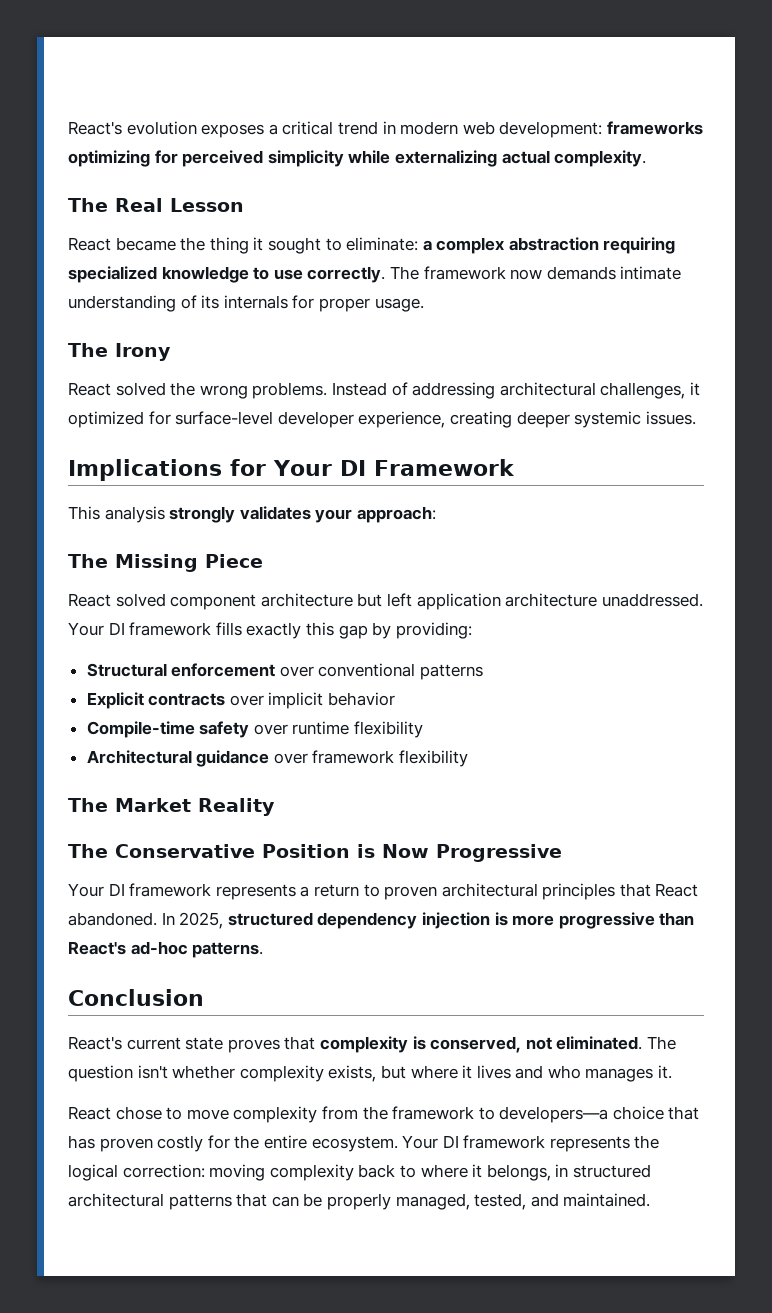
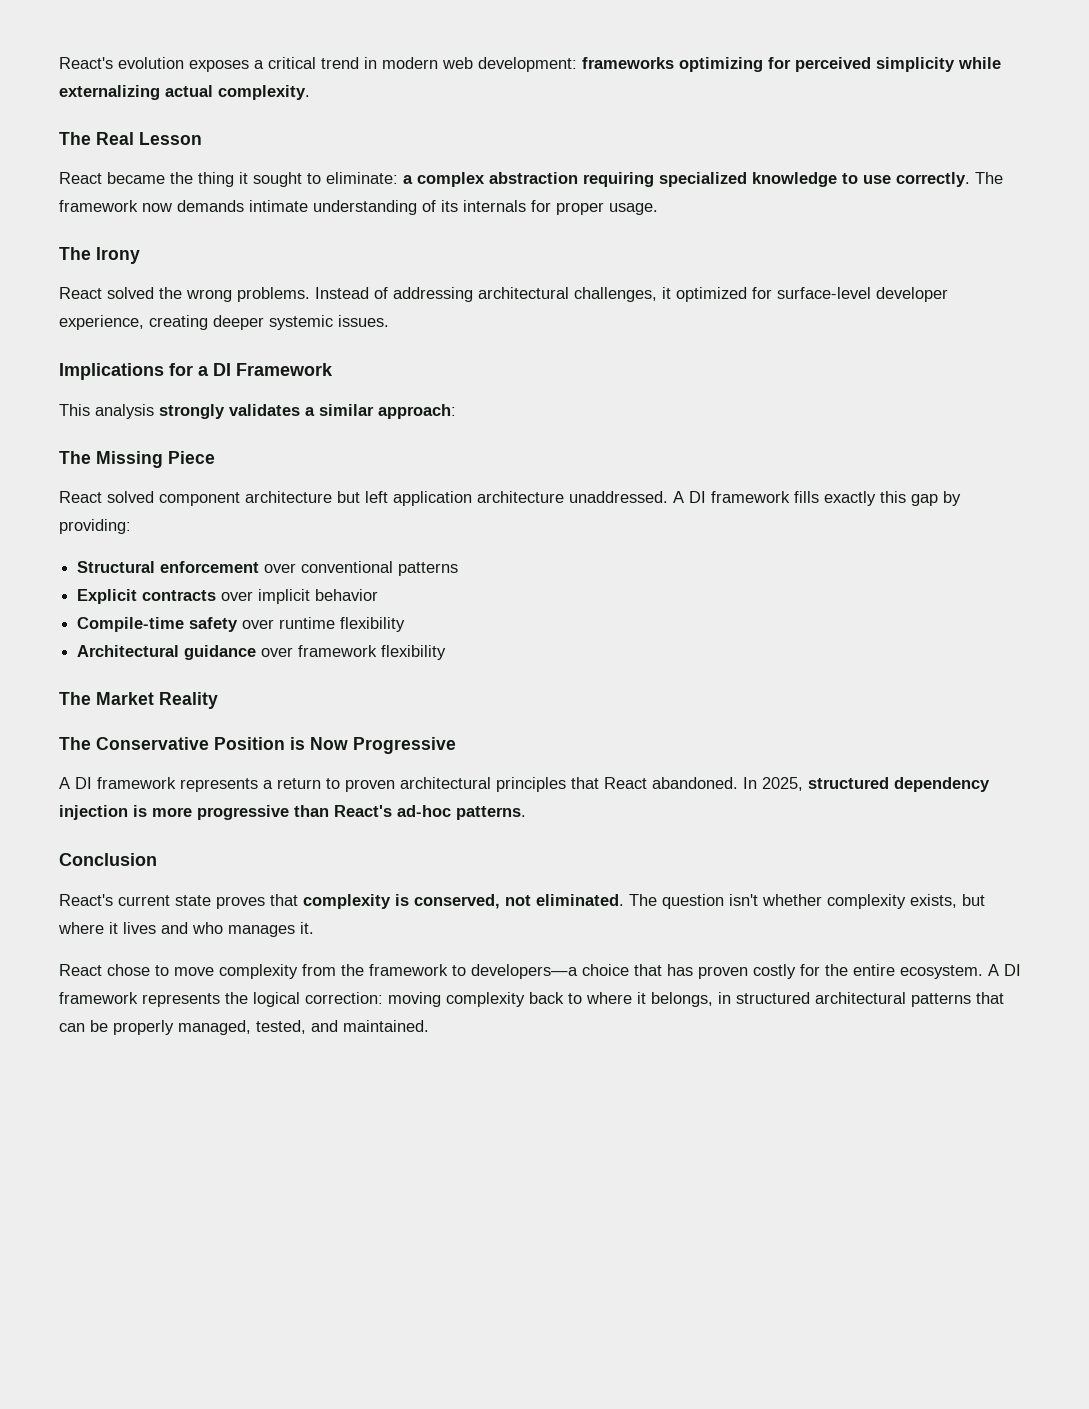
[273,460,332,476] Your -> [198,366,209,376] a
[315,509,353,523] your -> [305,404,374,416] a similar
[68,622,104,636] Your -> [673,491,684,503] A
[68,883,104,897] Your -> [59,777,70,789] A
[402,1135,439,1149] Your -> [988,964,999,976] A

